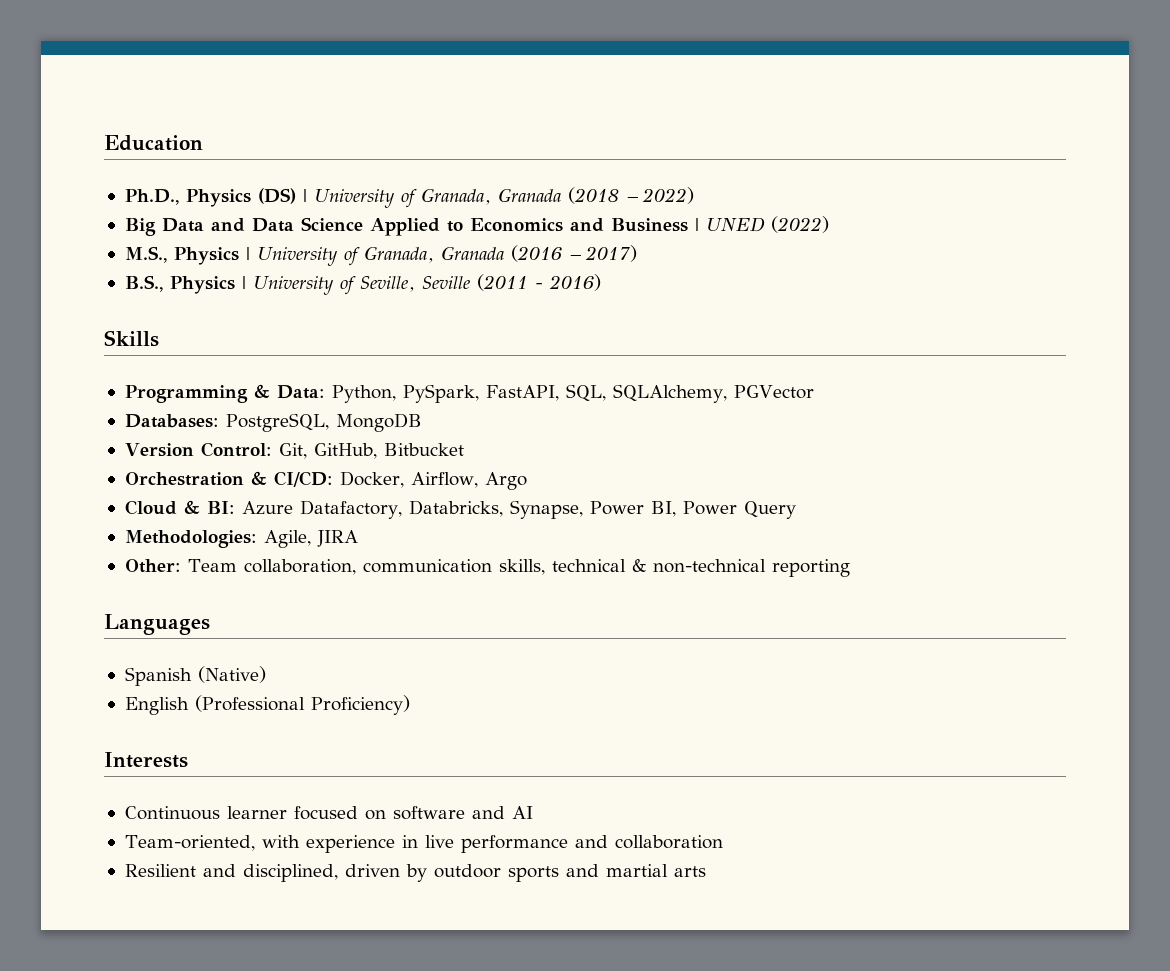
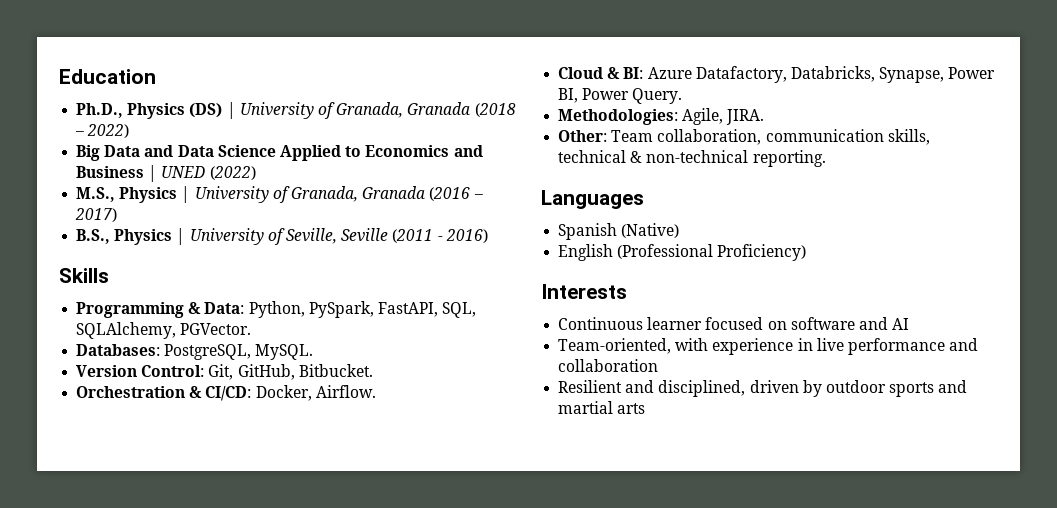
[733,385,814,399] PGVector -> [180,323,252,335] PGVector.
[335,413,422,432] MongoDB -> [255,344,314,360] MySQL.
[383,443,464,456] Bitbucket -> [298,364,373,377] Bitbucket.
[410,472,527,490] Airflow, Argo -> [315,385,376,398] Airflow.
[743,501,796,519] Query -> [632,88,683,104] Query.
[316,530,358,547] JIRA -> [726,109,765,125] JIRA.
[771,559,850,577] reporting -> [752,150,826,167] reporting.

